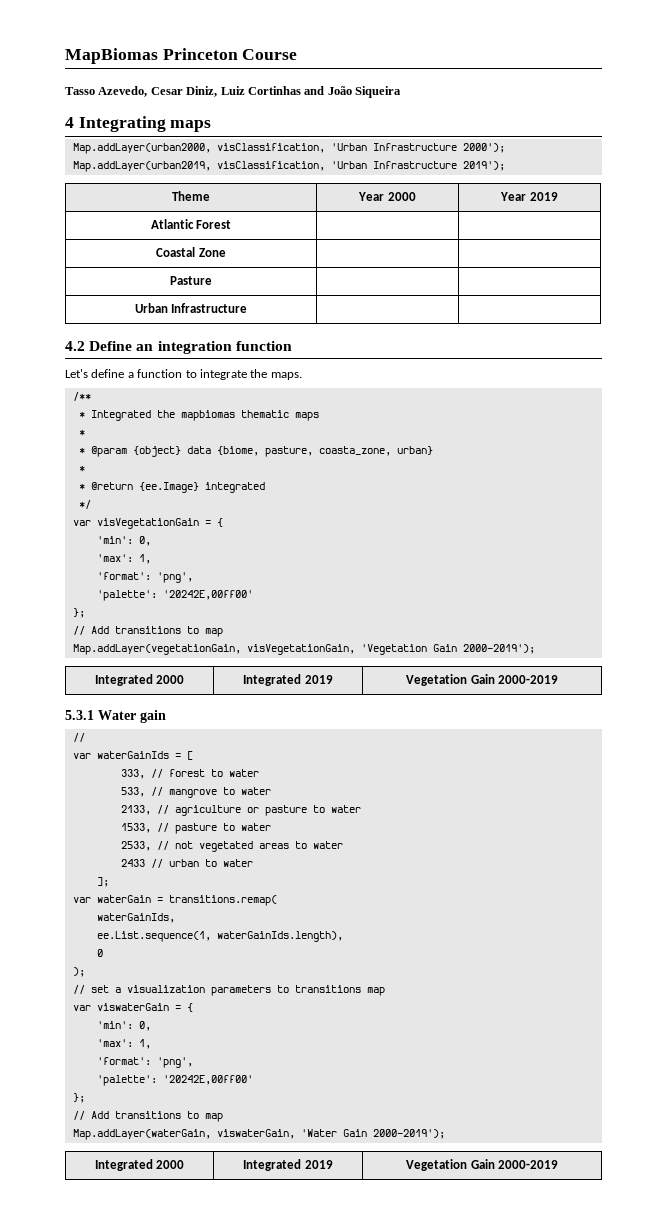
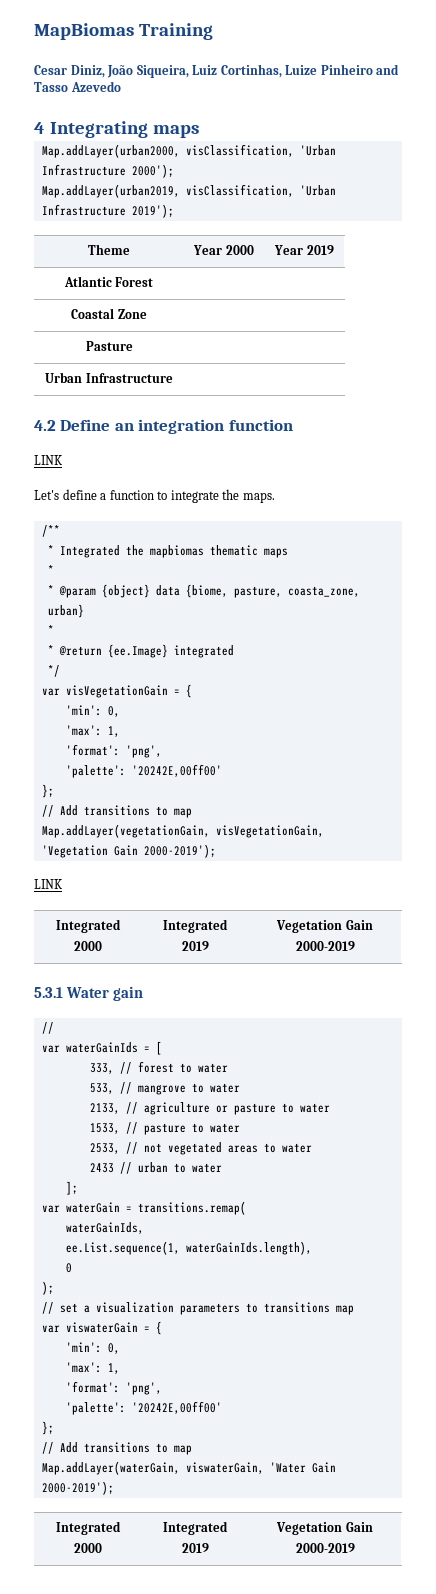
[162,48,298,60] [65,86,401,98] Princeton Course // Tasso Azevedo, Cesar Diniz, Luiz Cortinhas and João Siqueira -> [138,23,213,40] [34,64,400,78] [34,81,121,92] Training // Cesar Diniz, João Siqueira, Luiz Cortinhas, Luize Pinheiro and Tasso Azevedo
(292, 346) none -> [34,455,63,465] // LINK
(535, 649) none -> [34,879,63,889] // LINK

